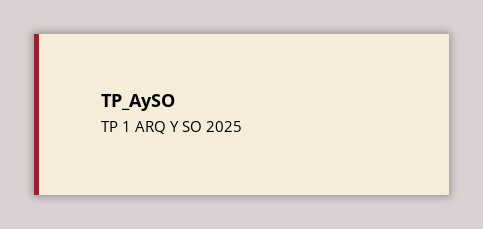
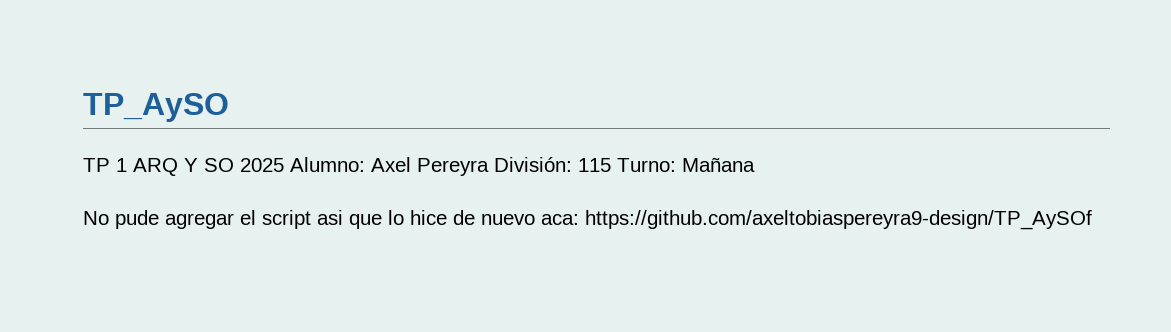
(243, 126) none -> [290,157,755,176] [83,210,1092,230] Alumno: Axel Pereyra División: 115 Turno: Mañana // No pude agregar el script asi que lo hice de nuevo aca: https://github.com/axeltobiaspereyra9-design/TP_AySOf

